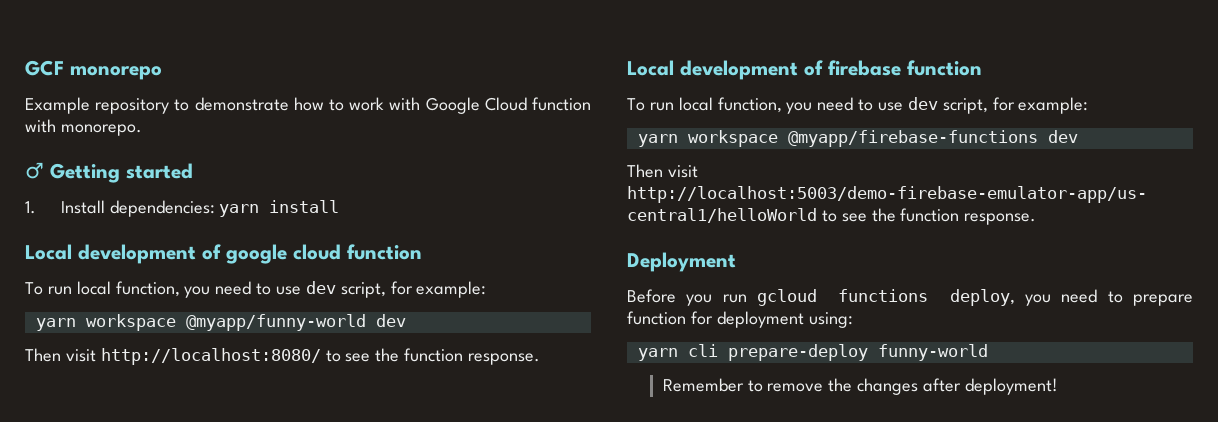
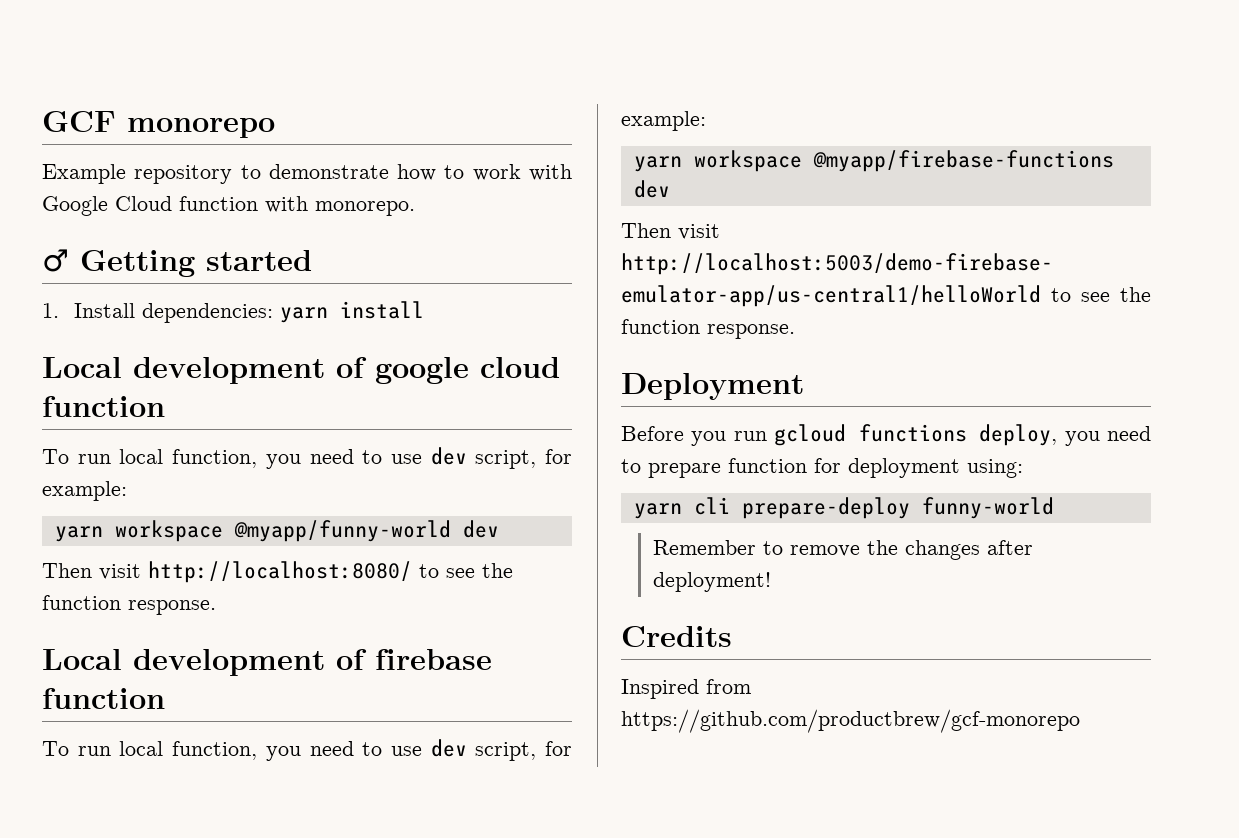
(1058, 386) none -> [621,626,732,647] [621,679,751,699] [621,709,1080,733] // Credits // Inspired from https://github.com/productbrew/gcf-monorepo

